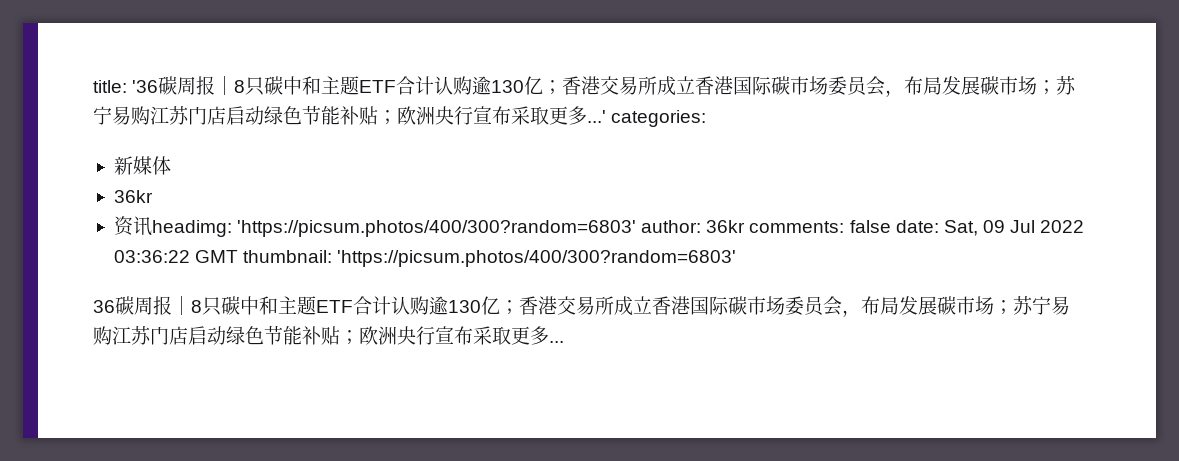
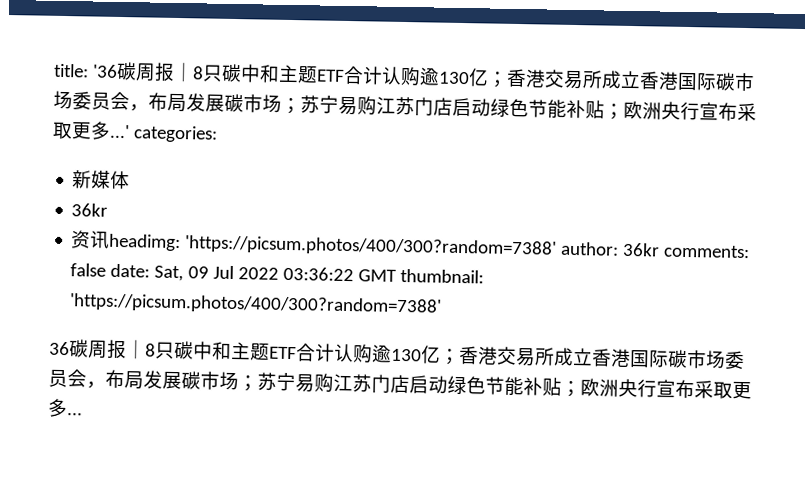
[237,220,637,237] 'https://picsum.photos/400/300?random=6803' -> [184,235,558,258] 'https://picsum.photos/400/300?random=7388'
[337,250,737,267] 'https://picsum.photos/400/300?random=6803' -> [69,293,443,316] 'https://picsum.photos/400/300?random=7388'

